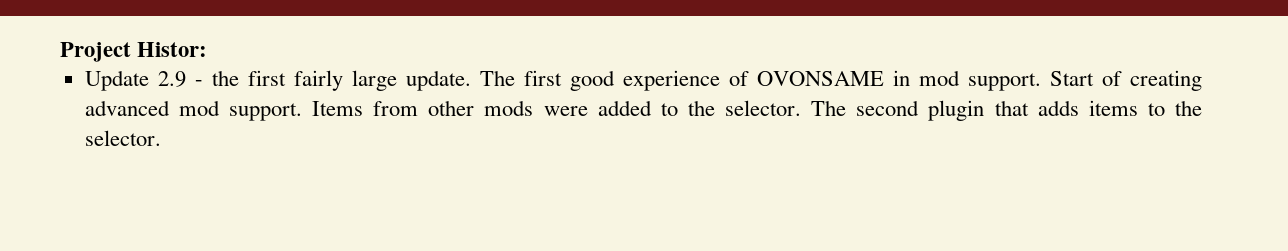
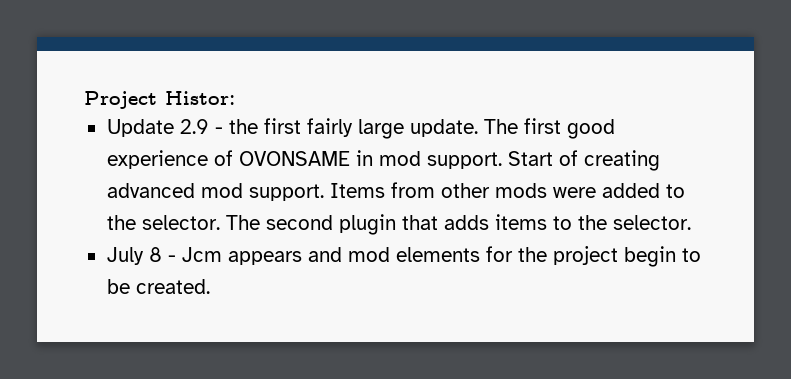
(161, 138) none -> [106,246,701,267] [106,279,210,294] // July 8 - Jcm appears and mod elements for the project begin to be created.

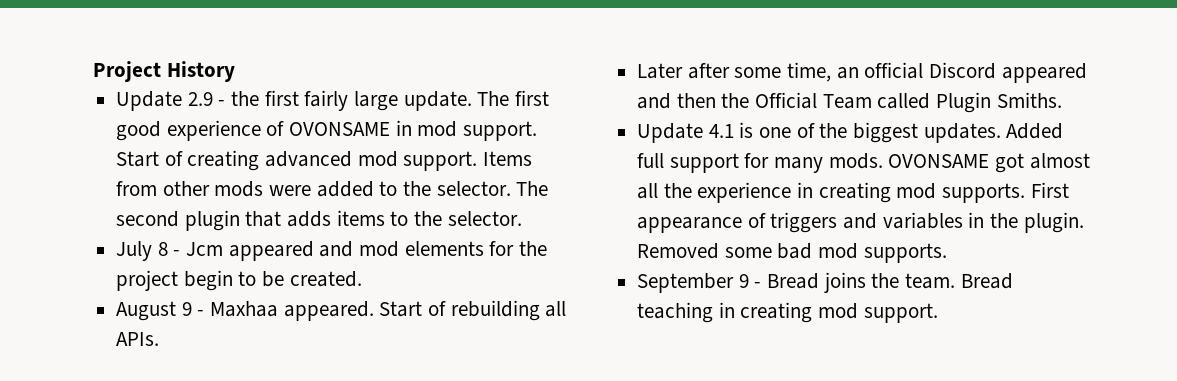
[165,91,235,105] Histor: -> [166,61,235,82] History
[227,251,302,265] appears -> [228,241,314,261] appeared
(210, 286) none -> [116,300,567,321] [116,332,160,346] [637,62,1087,83] [637,92,1062,113] [637,122,1064,143] [637,153,1090,173] [637,182,1069,203] [637,212,1084,233] [637,243,947,263] [637,272,1013,293] [637,302,938,323] // August 9 - Maxhaa appeared. Start of rebuilding all APIs. // Later after some time, an official Discord appeared and then the Official Team called Plugin Smiths. // Update 4.1 is one of the biggest updates. Added full support for many mods. OVONSAME got almost all the experience in creating mod supports. First appearance of triggers and variables in the plugin. Removed some bad mod supports. // September 9 - Bread joins the team. Bread teaching in creating mod support.

